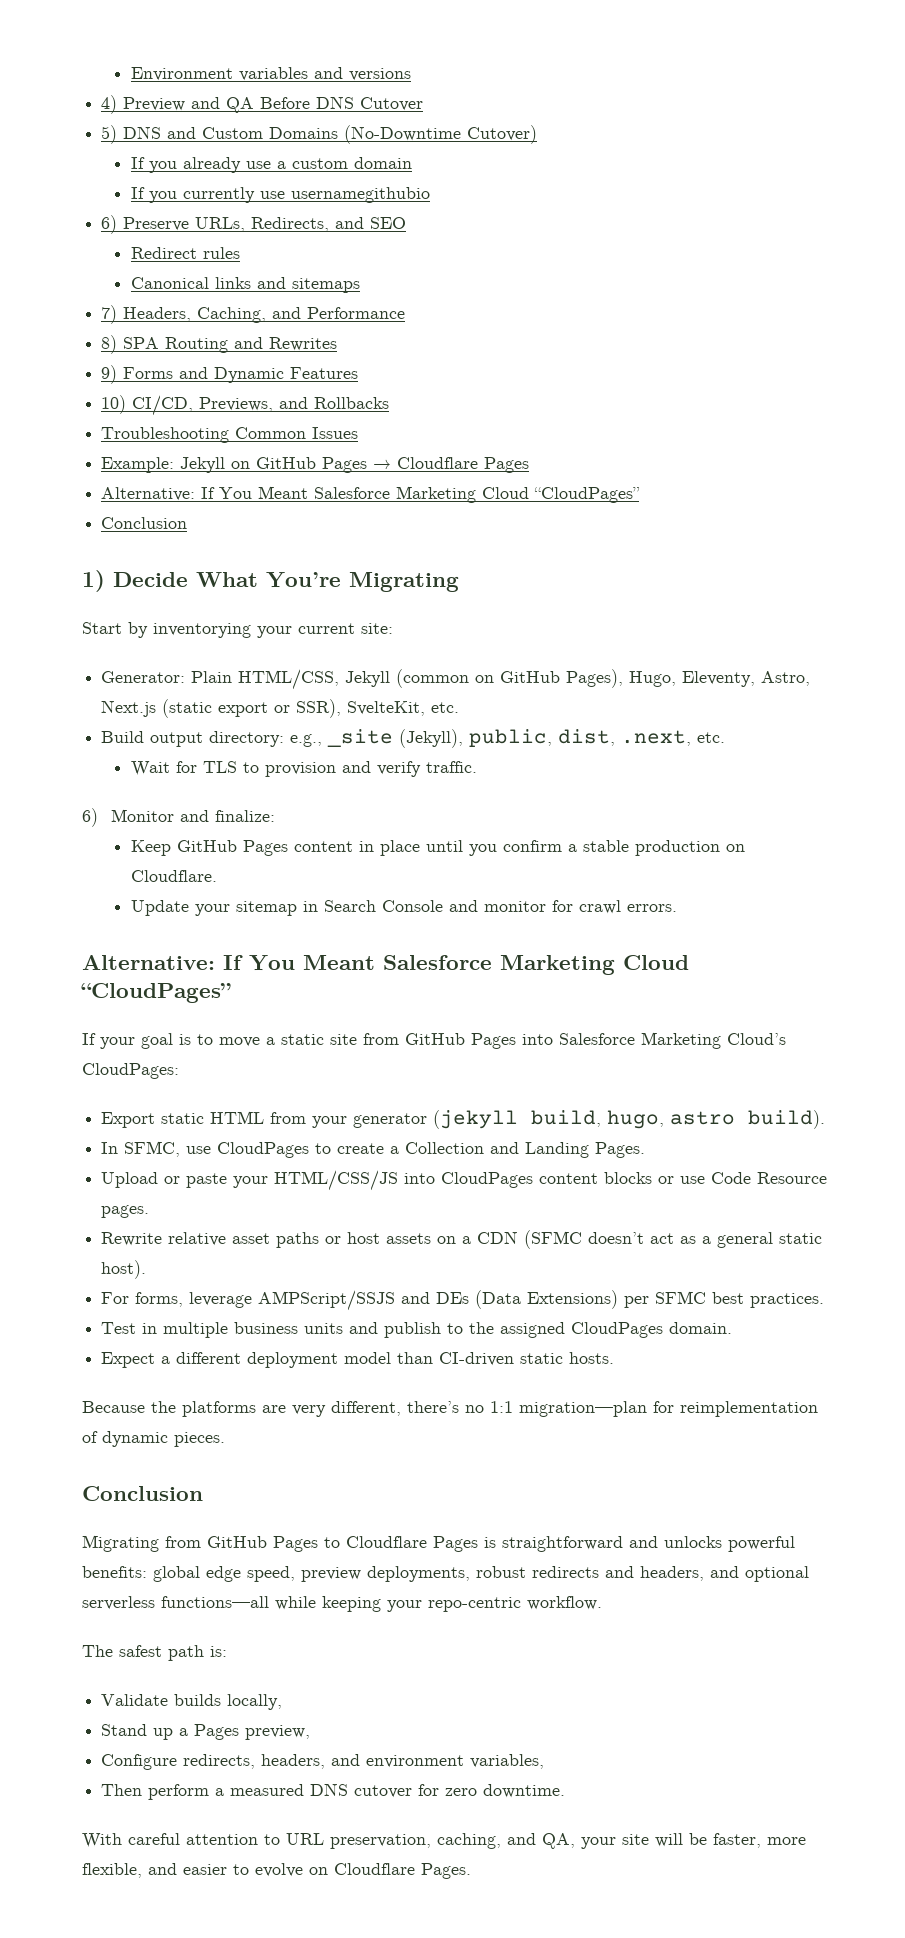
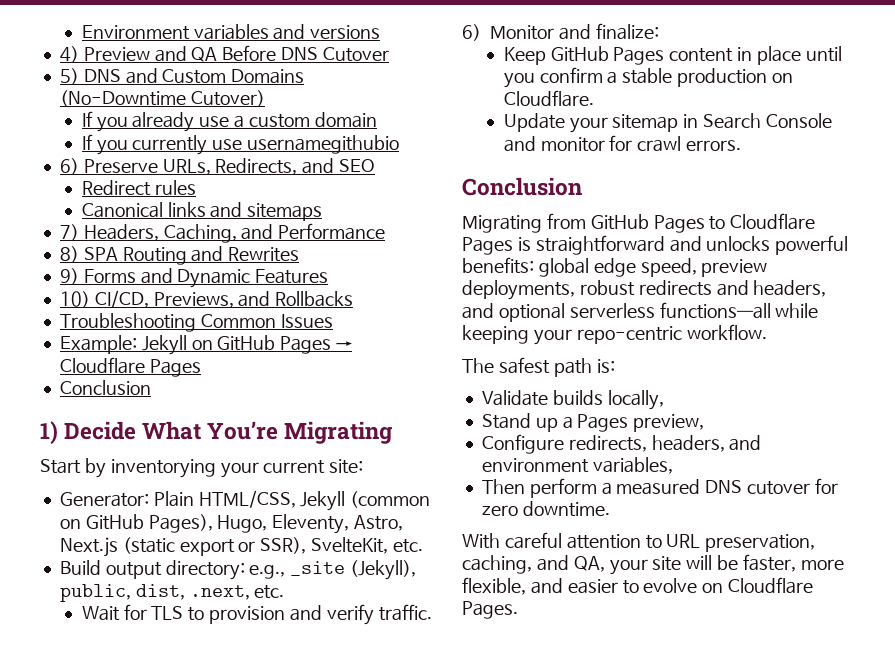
[101,486,641,503] // Alternative: If You Meant Salesforce Marketing Cloud “CloudPages” -> (201, 368) none
[82,955,689,975] [81,983,231,1003] [82,1032,786,1049] [82,1063,179,1079] [101,1110,826,1129] [101,1141,646,1158] [101,1170,828,1191] [101,1205,150,1218] [101,1230,823,1249] [101,1260,147,1279] [101,1290,825,1311] [101,1322,733,1338] [101,1352,615,1368] [82,1401,818,1417] [82,1431,225,1447] // Alternative: If You Meant Salesforce Marketing Cloud “CloudPages” // If your goal is to move a static site from GitHub Pages into Salesforce Marketing Cloud’s CloudPages: // Export static HTML from your generator (jekyll build, hugo, astro build). // In SFMC, use CloudPages to create a Collection and Landing Pages. // Upload or paste your HTML/CSS/JS into CloudPages content blocks or use Code Resource pages. // Rewrite relative asset paths or host assets on a CDN (SFMC doesn’t act as a general static host). // For forms, leverage AMPScript/SSJS and DEs (Data Extensions) per SFMC best practices. // Test in multiple business units and publish to the assigned CloudPages domain. // Expect a different deployment model than CI-driven static hosts. // Because the platforms are very different, there’s no 1:1 migration—plan for reimplementation of dynamic pieces. -> (742, 145) none

